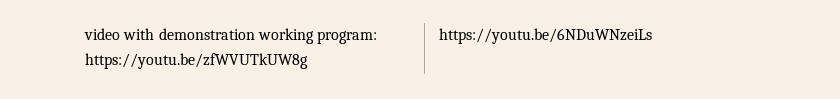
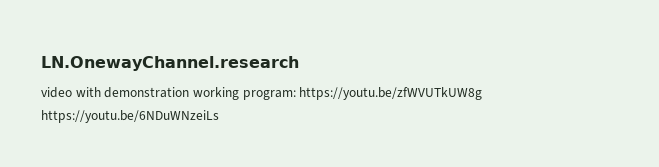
(84, 34) none -> [41,56,299,71] LN.OnewayChannel.research //

